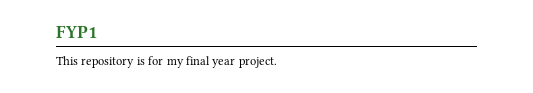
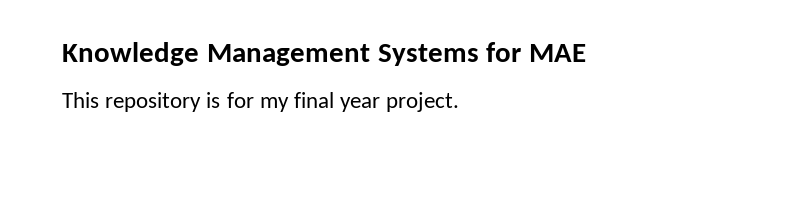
[56,25,97,38] FYP1 -> [62,42,587,66] Knowledge Management Systems for MAE

